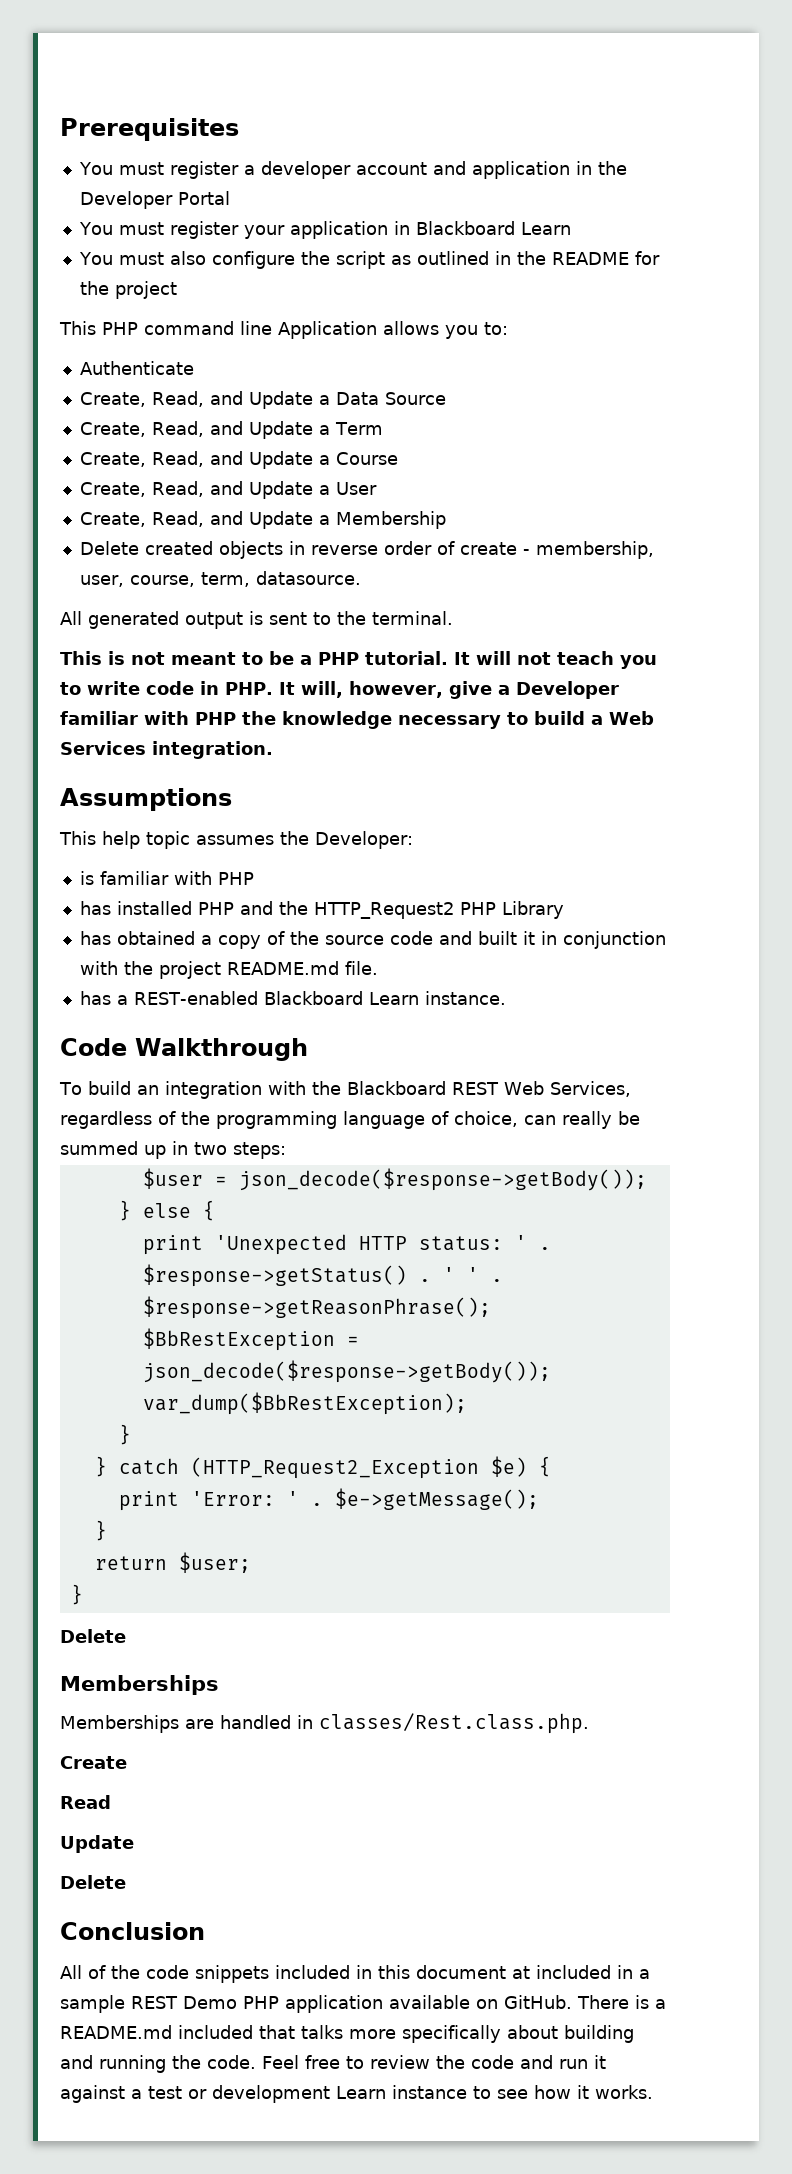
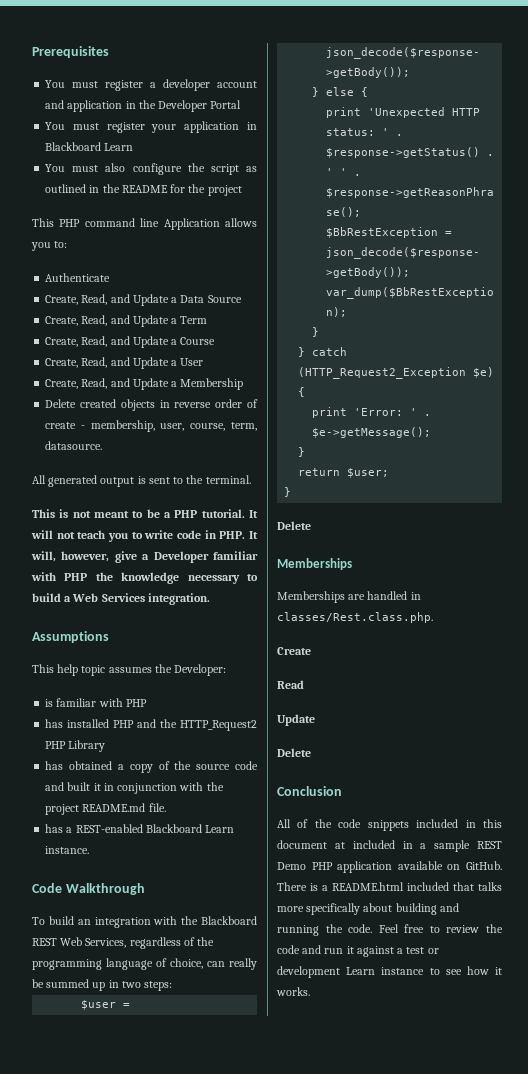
[60,2025,172,2039] README.md -> [332,882,404,891] README.html

